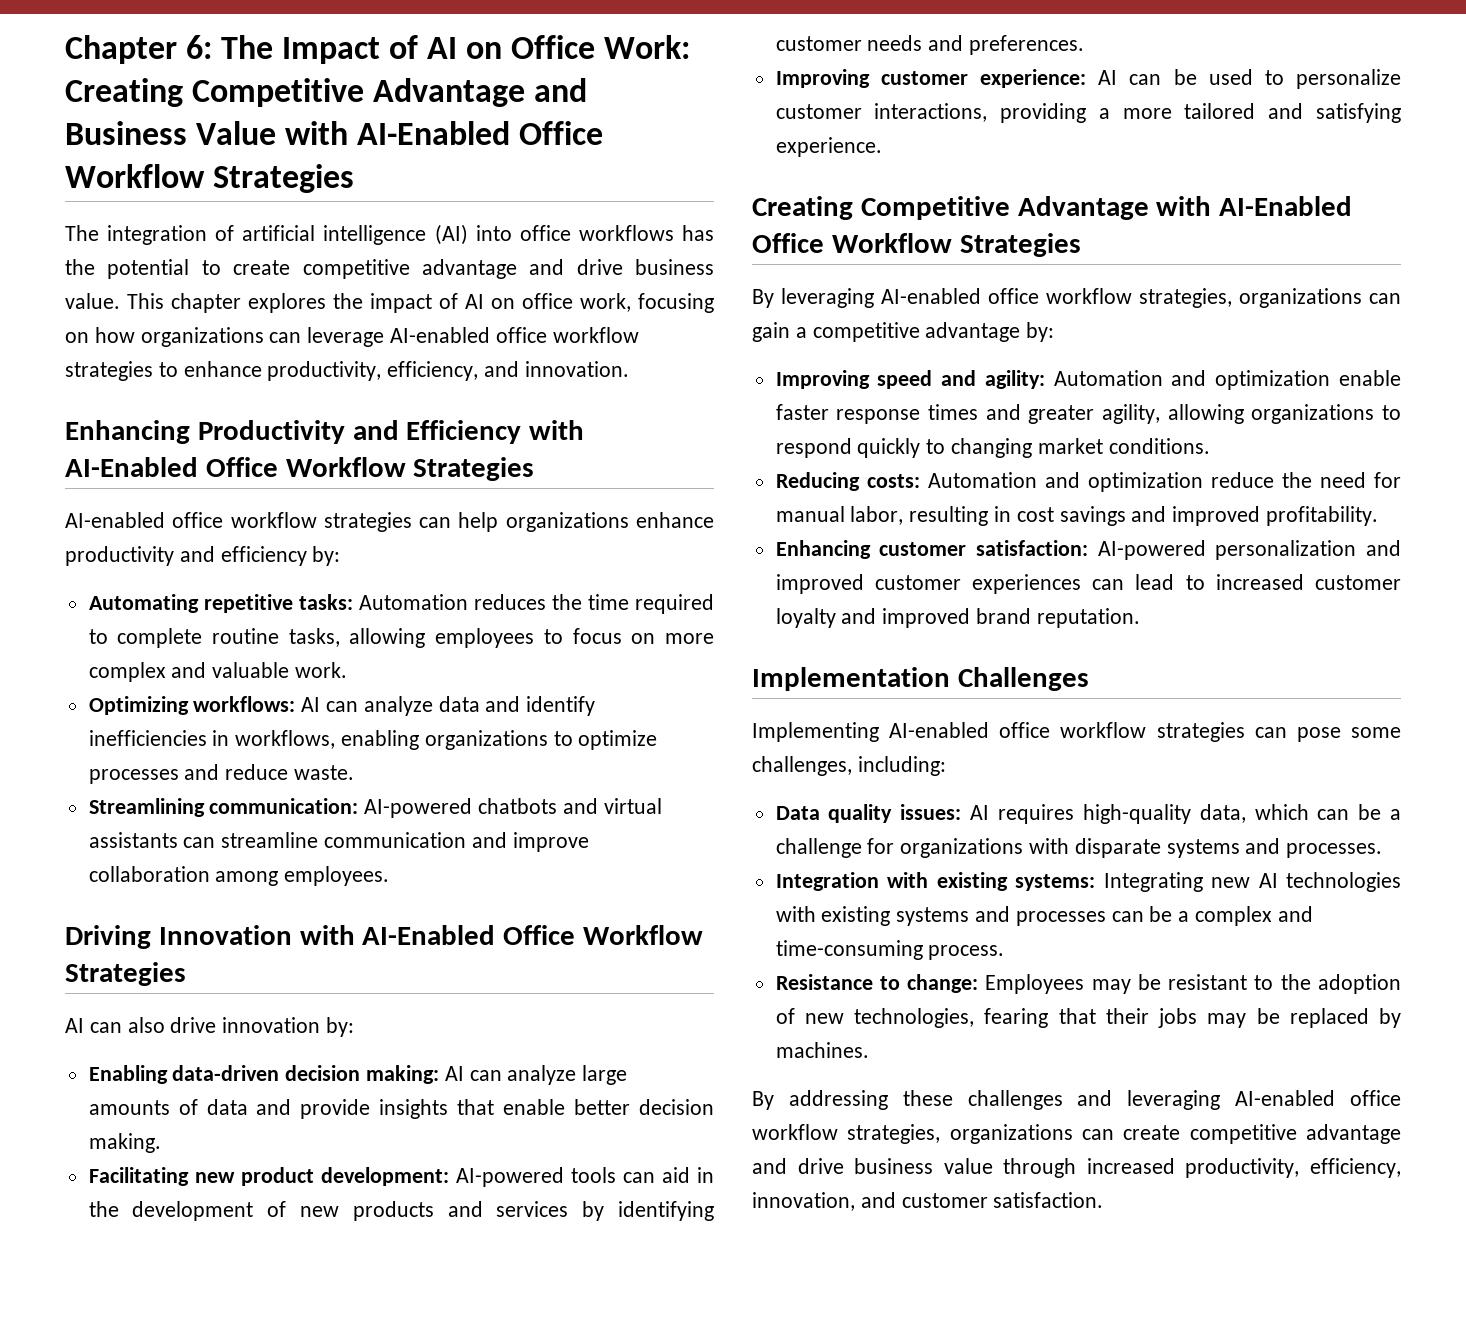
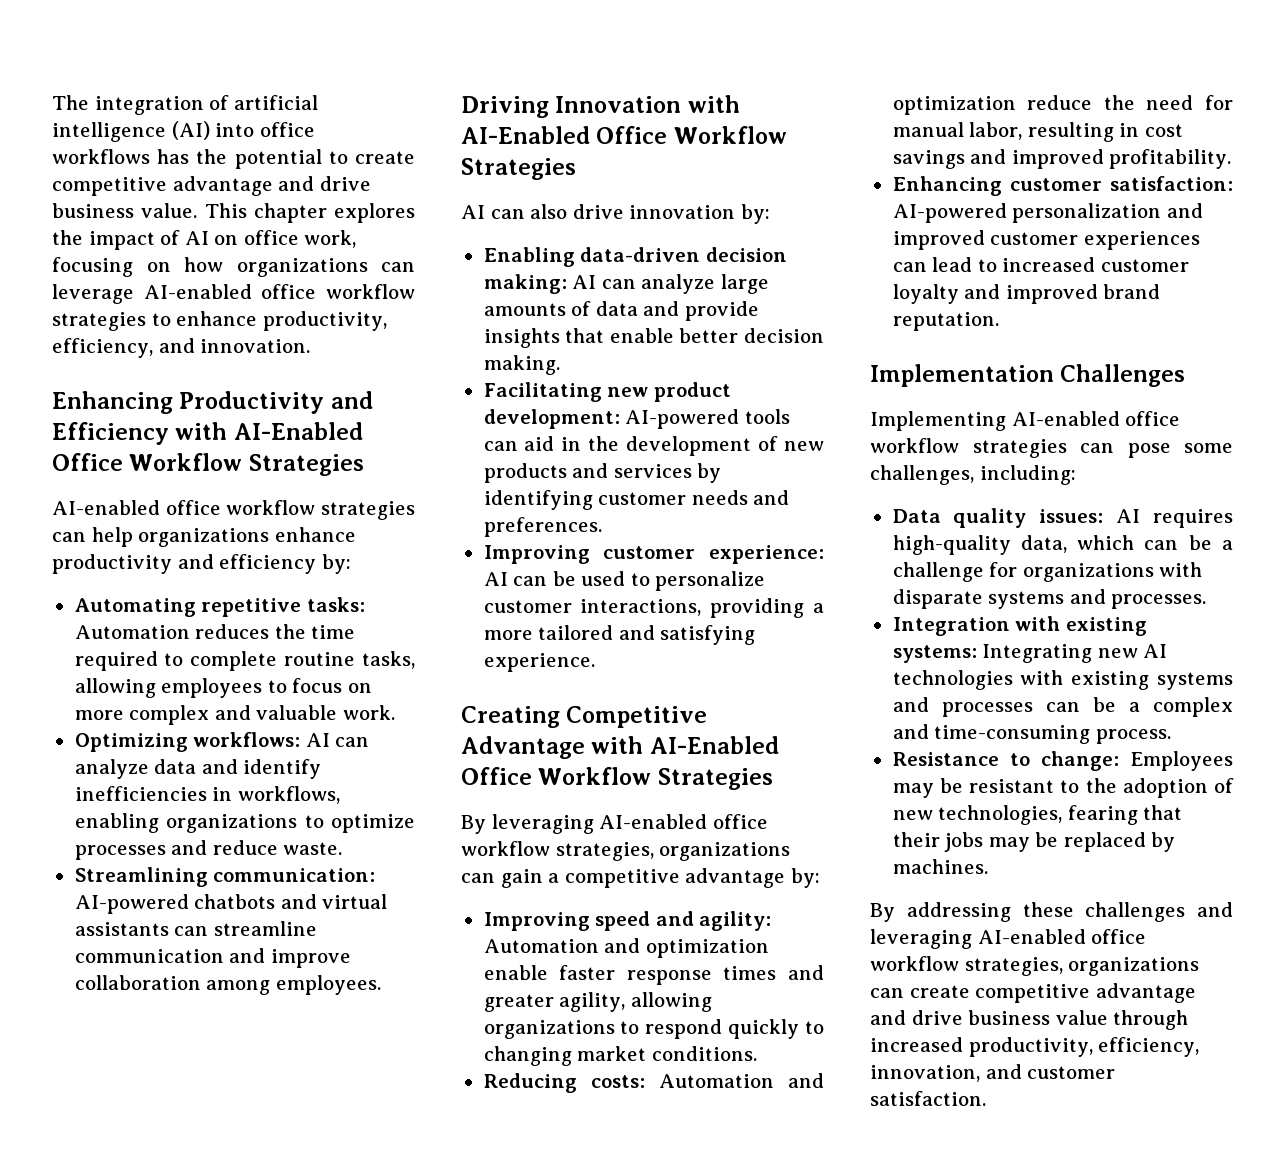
[65,35,691,64] [65,78,588,107] [65,121,604,145] [65,164,355,193] Chapter 6: The Impact of AI on Office Work: Creating Competitive Advantage and Business Value with AI-Enabled Office Workflow Strategies // -> (52, 102) none

